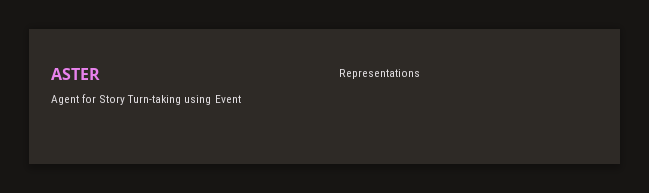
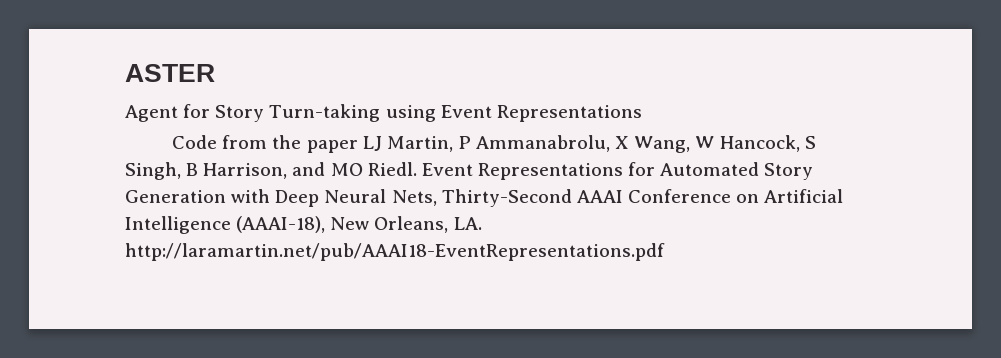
(420, 74) none -> [172,135,816,153] [125,162,814,180] [125,189,844,207] [125,216,482,234] [125,243,665,261] // Code from the paper LJ Martin, P Ammanabrolu, X Wang, W Hancock, S Singh, B Harrison, and MO Riedl. Event Representations for Automated Story Generation with Deep Neural Nets, Thirty-Second AAAI Conference on Artificial Intelligence (AAAI-18), New Orleans, LA. http://laramartin.net/pub/AAAI18-EventRepresentations.pdf

